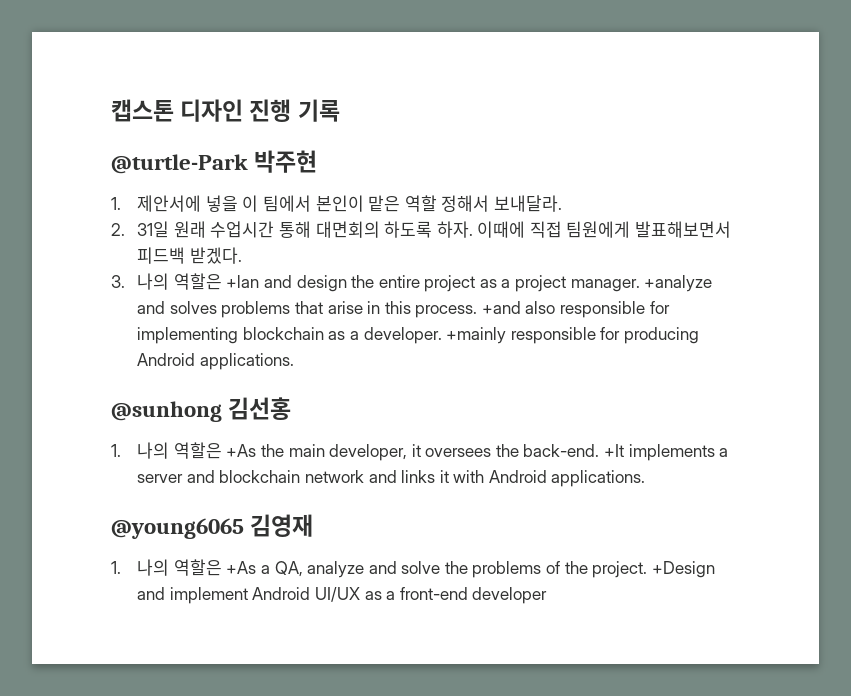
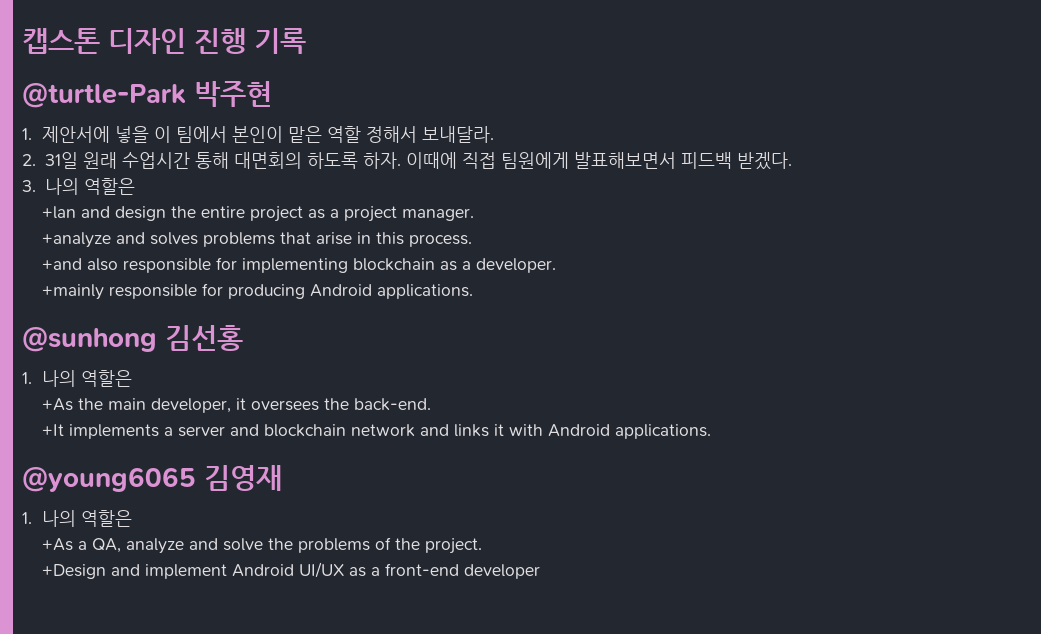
(222, 281) none -> (135, 186) //
(640, 285) none -> (474, 214) //
(478, 311) none -> (472, 240) //
(442, 335) none -> (556, 265) //
(222, 450) none -> (132, 378) //
(600, 450) none -> (431, 404) //
(222, 567) none -> (132, 518) //
(648, 569) none -> (482, 546) //

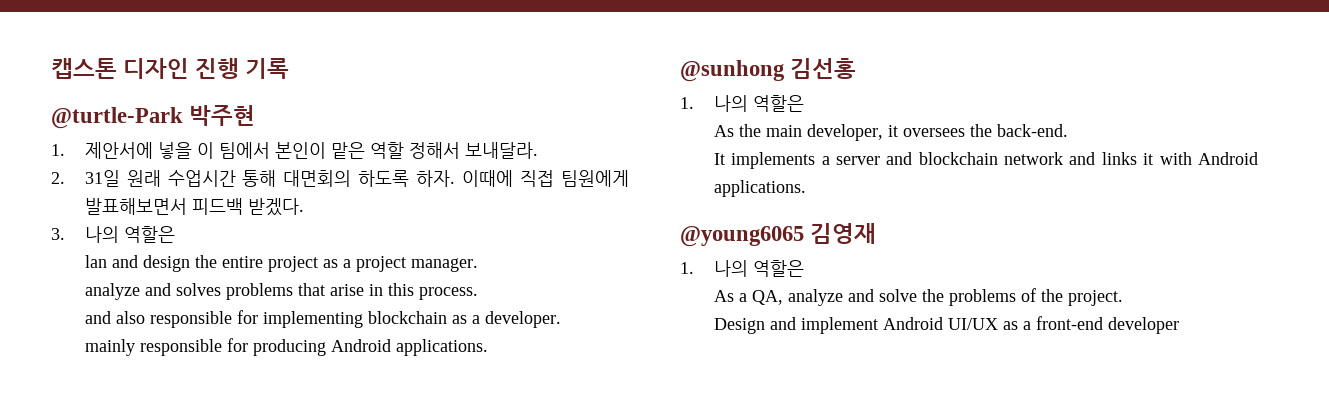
[41,206,76,219] +lan -> [84,255,107,268] lan
[41,232,111,248] +analyze -> [84,283,140,300] analyze
[41,258,82,270] +and -> [84,311,111,324] and
[41,284,104,300] +mainly -> [84,339,135,356] mainly
[41,398,73,411] +As -> [713,125,734,137] As
[41,424,64,436] +It -> [713,153,725,165] It
[41,538,73,551] +As -> [713,290,734,302] As
[41,564,106,579] +Design -> [713,318,765,334] Design

